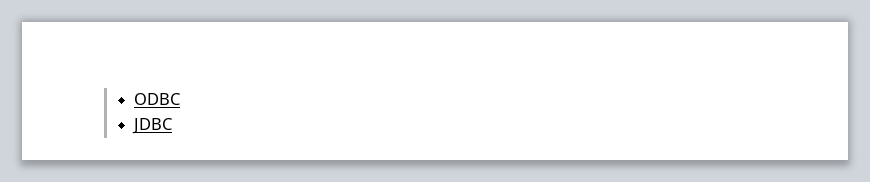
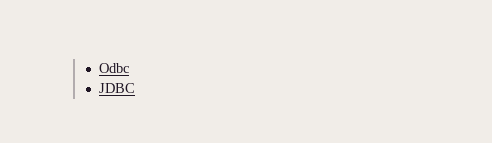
[133,93,180,105] ODBC -> [99,63,130,73] Odbc

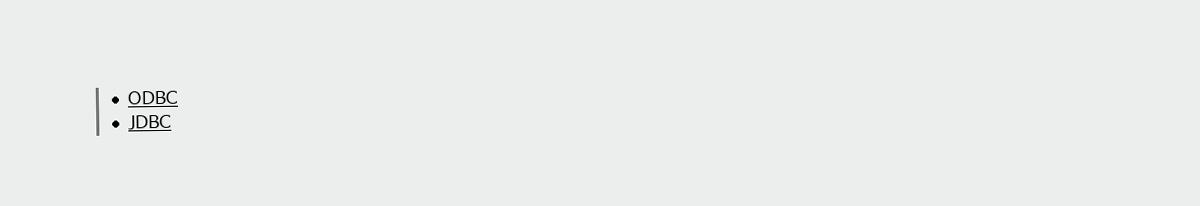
[99,63,130,73] Odbc -> [127,90,179,105] ODBC

